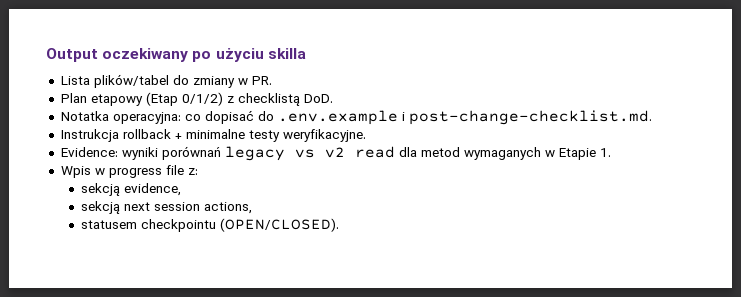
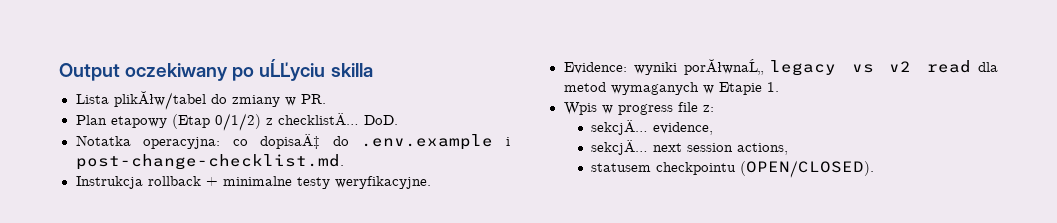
[215,48,264,62] użyciu -> [259,59,326,81] uĹĽyciu
[93,74,169,88] plików/tabel -> [113,91,206,110] plikĂłw/tabel
[237,93,300,106] checklistą -> [277,113,359,126] checklistÄ…
[204,110,254,124] dopisać -> [260,134,321,149] dopisaÄ‡
[161,146,221,160] porównań -> [683,59,764,75] porĂłwnaĹ„
[81,183,121,196] sekcją -> [591,120,649,135] sekcjÄ…
[81,201,121,214] sekcją -> [591,140,649,155] sekcjÄ…

